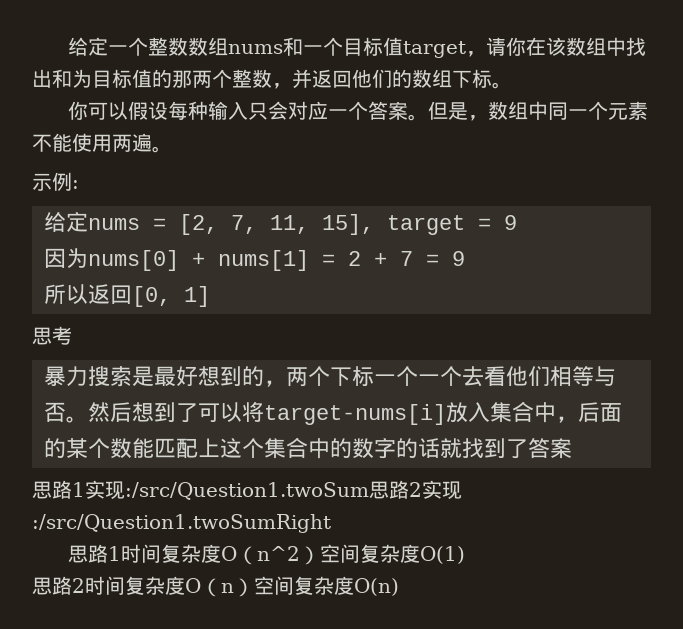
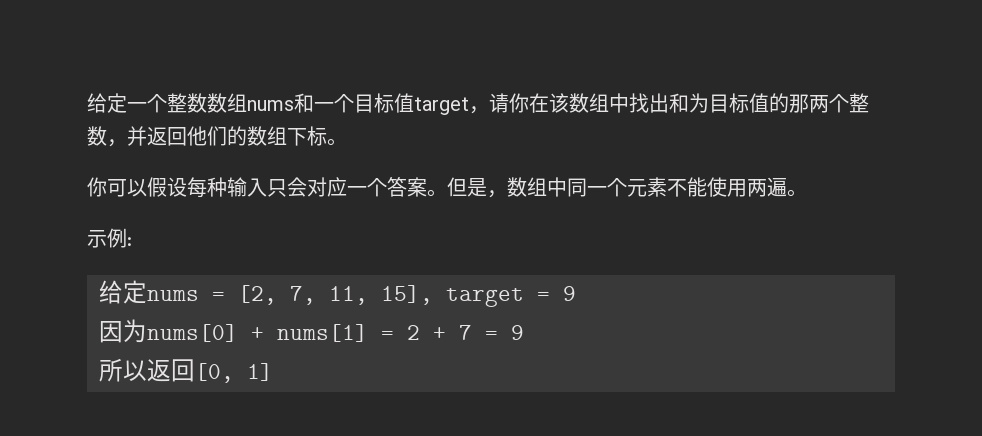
[32,326,72,345] [44,366,616,387] [44,401,622,425] [44,437,572,459] [32,480,462,500] [32,514,331,533] [68,544,466,565] [32,576,399,597] // 思考 // 暴力搜索是最好想到的，两个下标一个一个去看他们相等与否。然后想到了可以将target-nums[i]放入集合中，后面的某个数能匹配上这个集合中的数字的话就找到了答案 // 思路1实现:/src/Question1.twoSum思路2实现:/src/Question1.twoSumRight // 思路1时间复杂度O（n^2）空间复杂度O(1) // 思路2时间复杂度O（n）空间复杂度O(n) -> (273, 372) none

